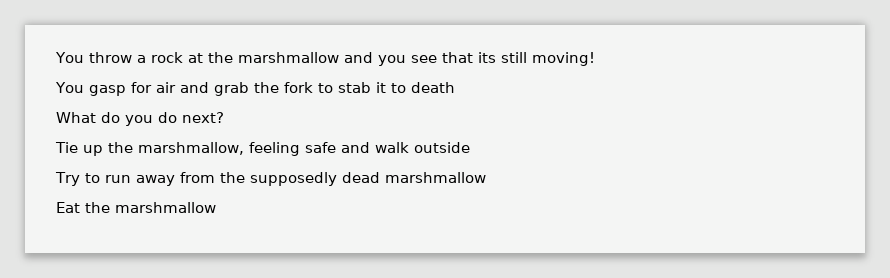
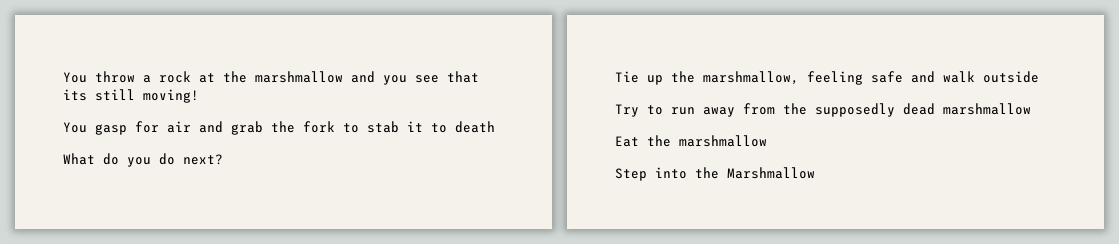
(216, 207) none -> [615,167,815,181] // Step into the Marshmallow

